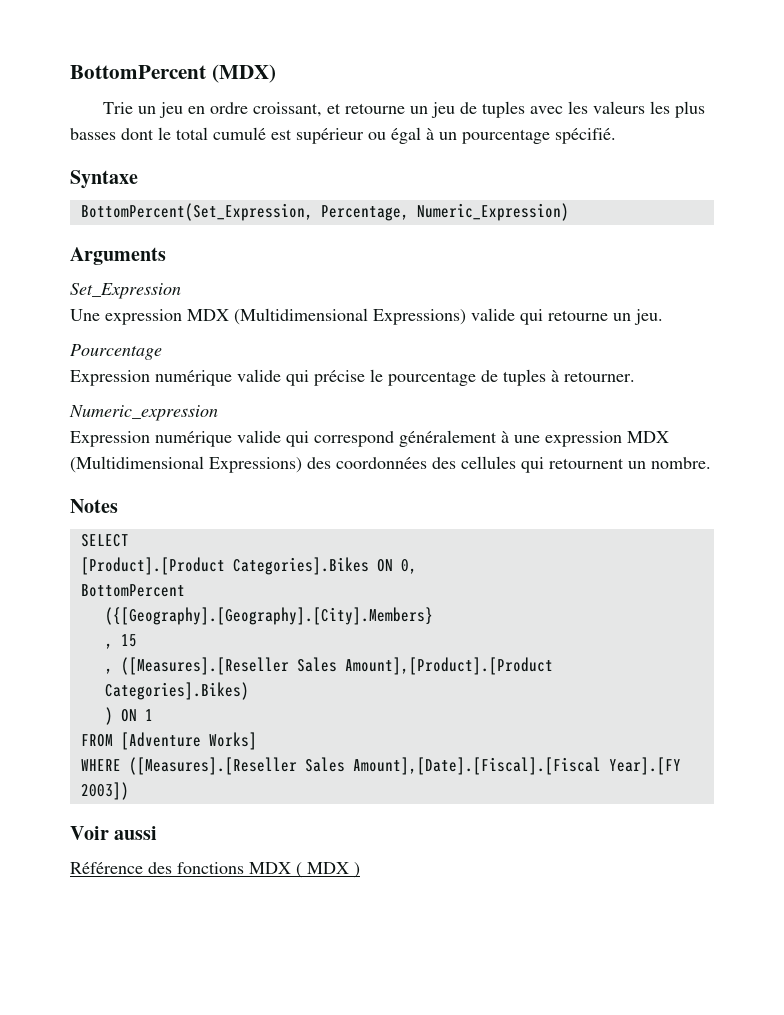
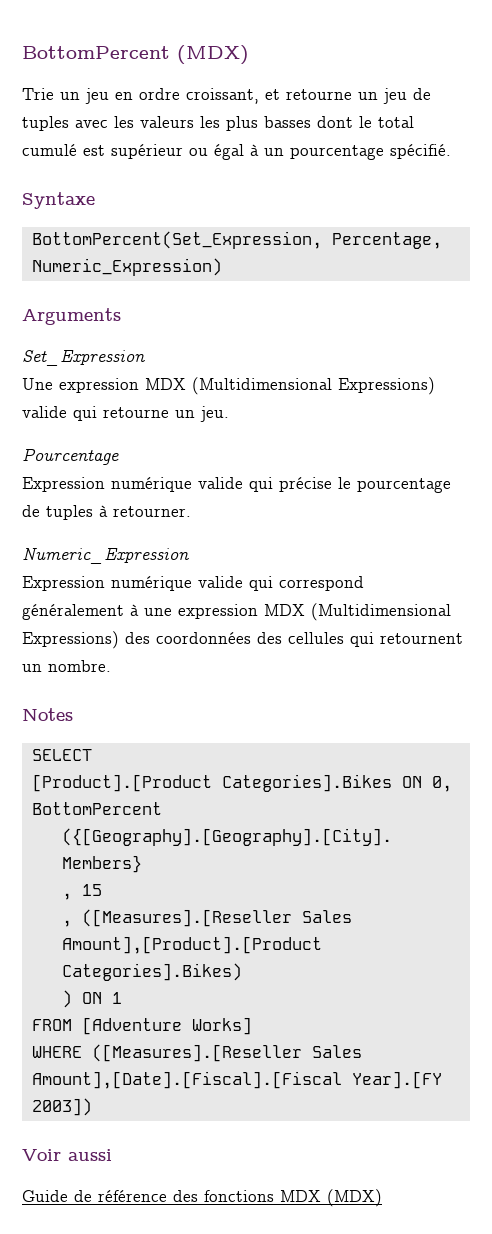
[69,405,218,421] Numeric_expression -> [22,547,189,564] Numeric_Expression
[70,862,360,878] Référence des fonctions MDX ( MDX ) -> [22,1189,382,1207] Guide de référence des fonctions MDX (MDX)

